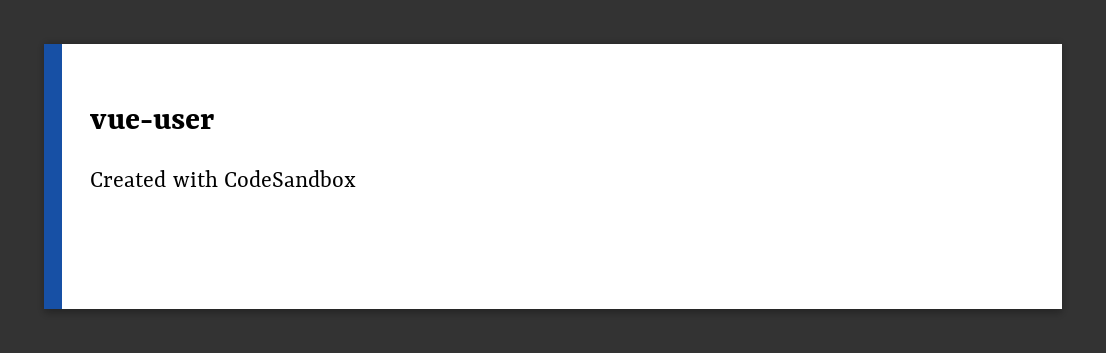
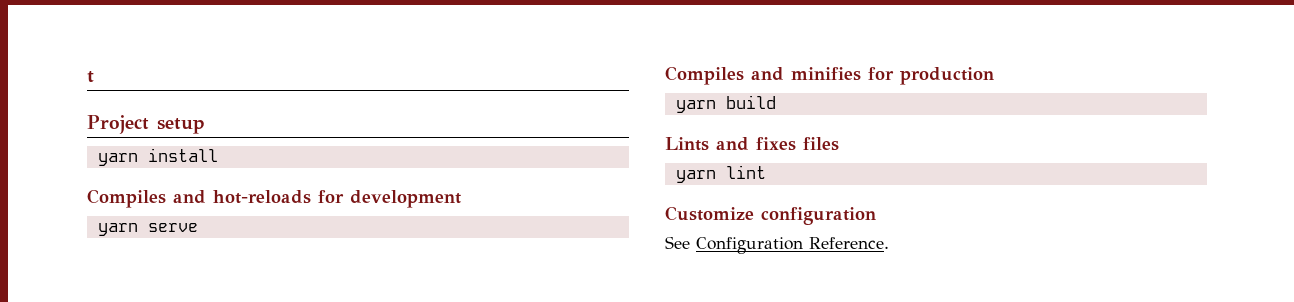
[90,114,214,129] [90,170,357,187] vue-user // Created with CodeSandbox -> [87,71,94,83] [87,115,205,134] [97,148,218,166] [87,189,461,208] [97,223,198,236] [665,66,994,85] [675,95,776,113] [665,137,839,151] [675,165,766,183] [665,206,876,225] [665,236,889,254] t // Project setup // yarn install // Compiles and hot-reloads for development // yarn serve // Compiles and minifies for production // yarn build // Lints and fixes files // yarn lint // Customize configuration // See Configuration Reference.

